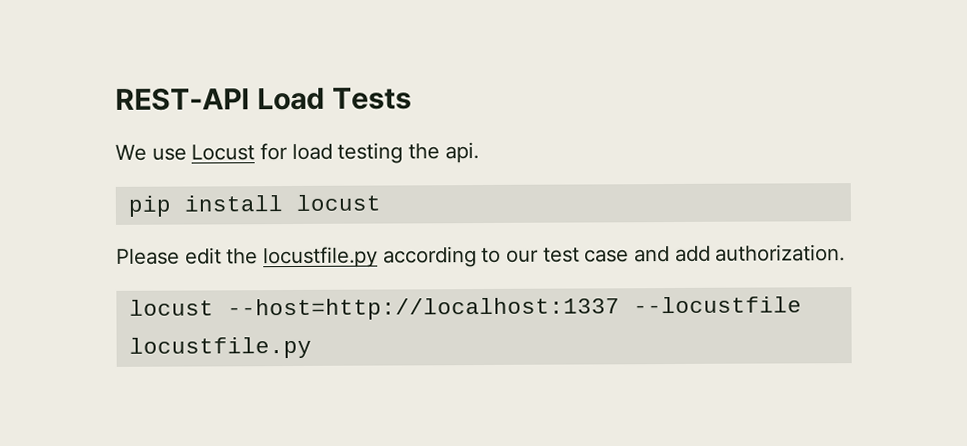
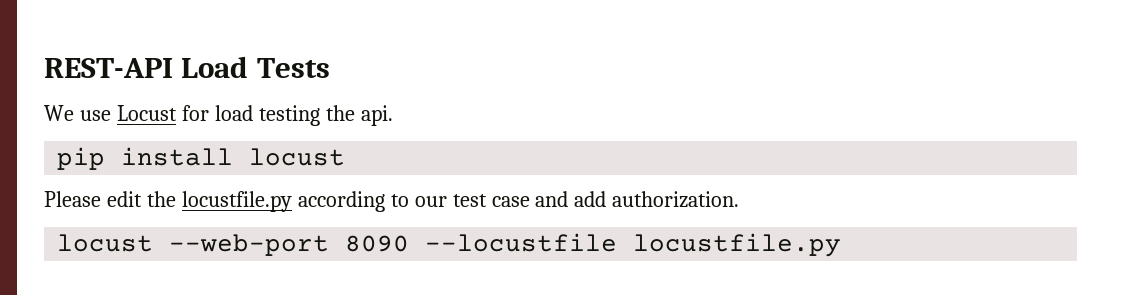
[226,297,620,321] --host=http://localhost:1337 -> [169,234,410,256] --web-port 8090

